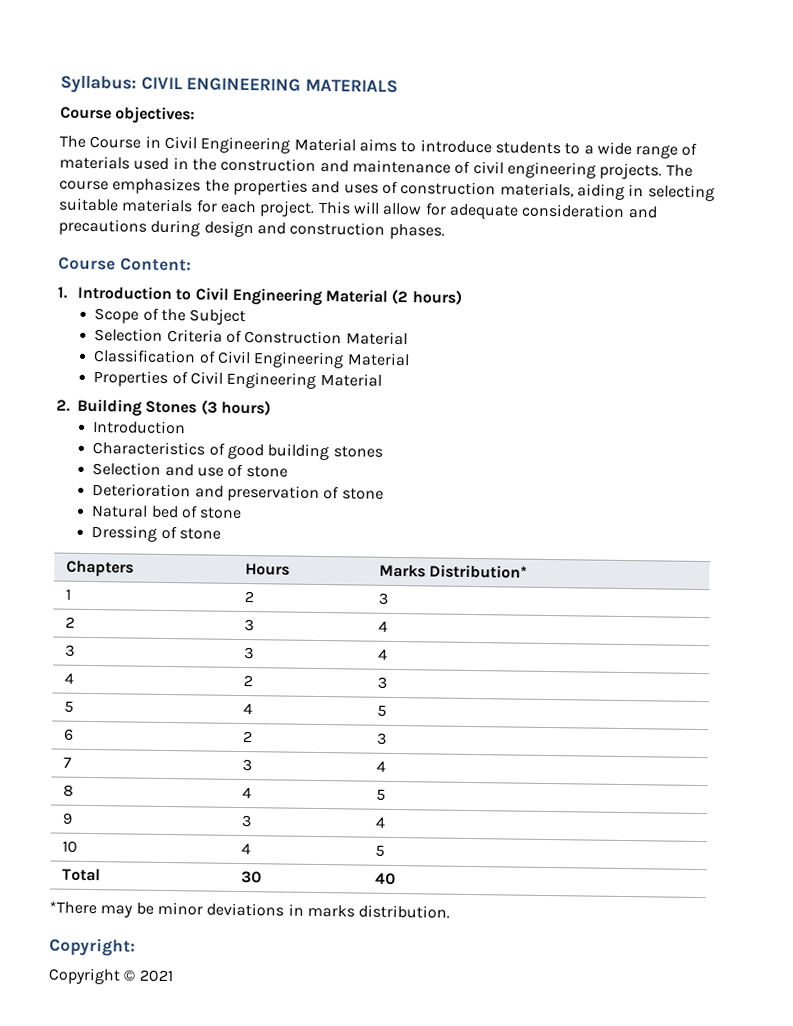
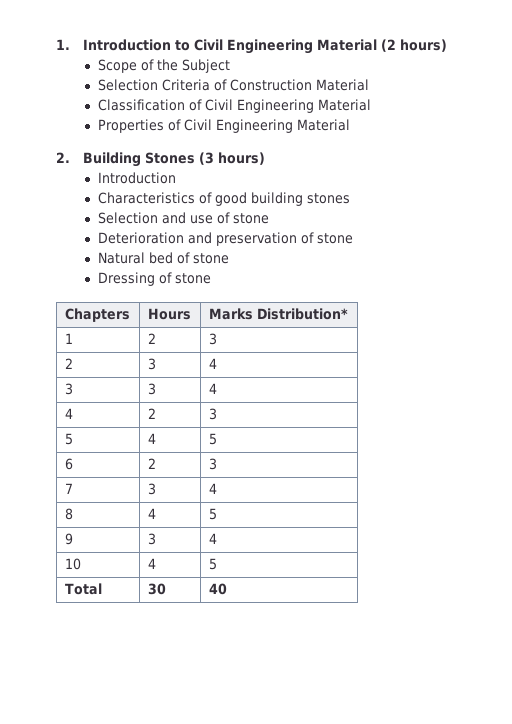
[60,75,399,94] [60,106,196,125] [59,135,698,159] [59,155,693,180] [59,177,715,202] [58,197,658,220] [58,218,445,240] [58,256,192,272] Syllabus: CIVIL ENGINEERING MATERIALS // Course objectives: // The Course in Civil Engineering Material aims to introduce students to a wide range of materials used in the construction and maintenance of civil engineering projects. The course emphasizes the properties and uses of construction materials, aiding in selecting suitable materials for each project. This will allow for adequate consideration and precautions during design and construction phases. // Course Content: // -> (56, 44) none
[49,901,451,919] [49,937,136,957] [48,967,173,985] // *There may be minor deviations in marks distribution. // Copyright: // Copyright © 2021 -> (227, 589) none

